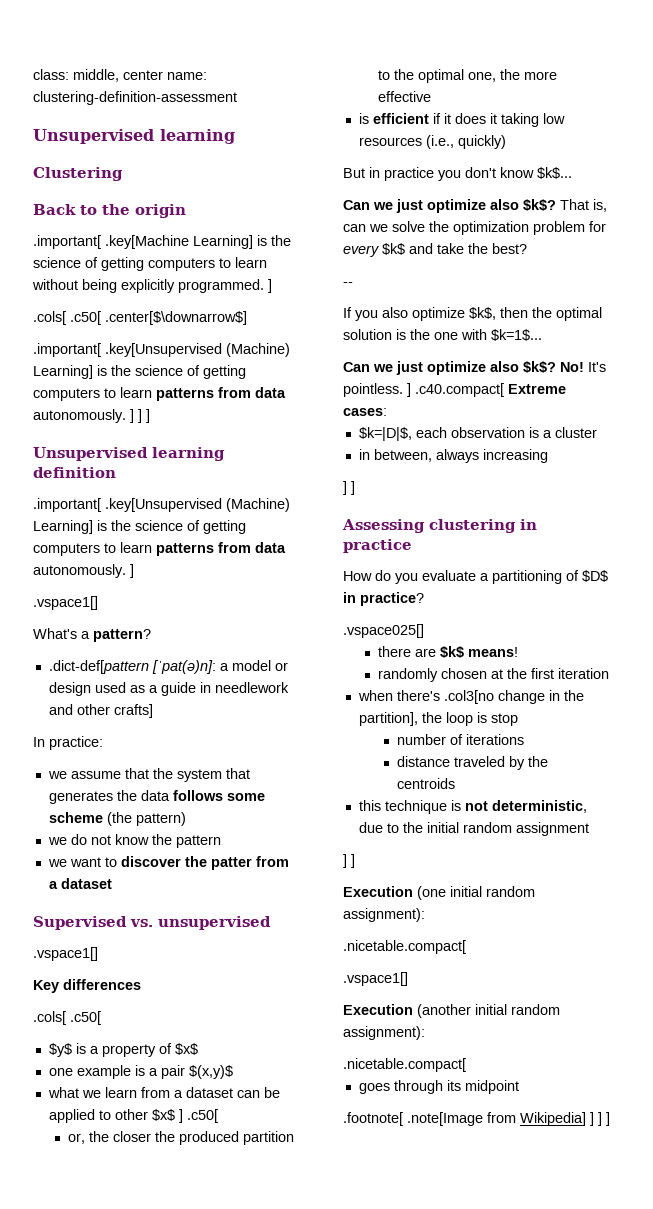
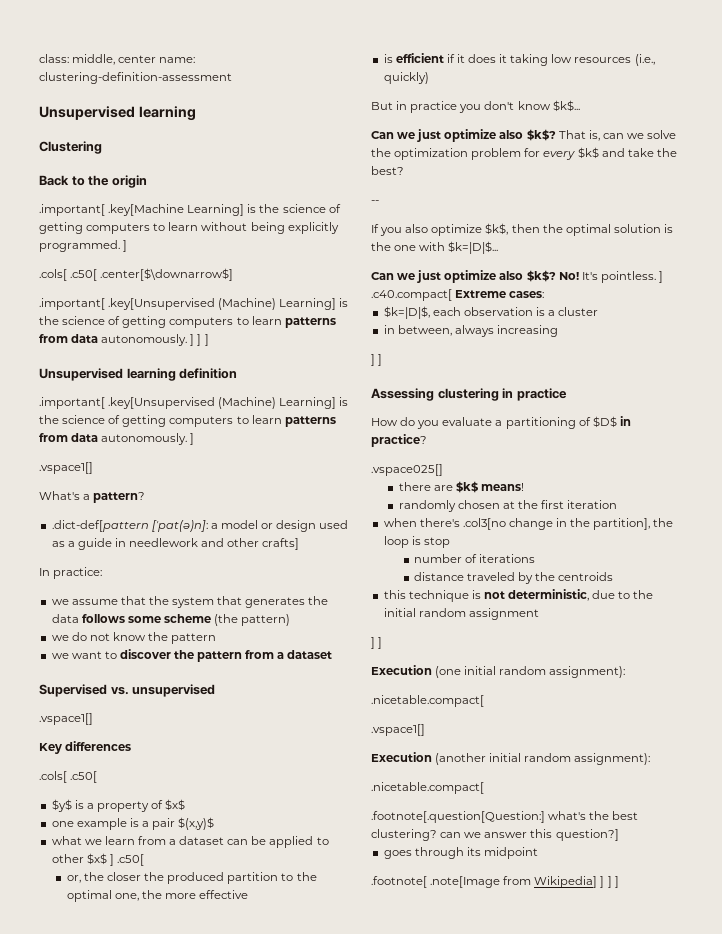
[210,857,252,870] patter -> [197,651,243,662] pattern
[491,329,542,341] $k=1$... -> [448,241,499,254] $k=|D|$...
(466, 1065) none -> [371,811,639,823] [371,829,619,841] // .footnote[.question[Question:] what's the best clustering? can we answer this question?]

